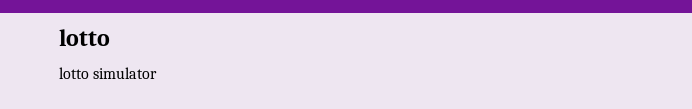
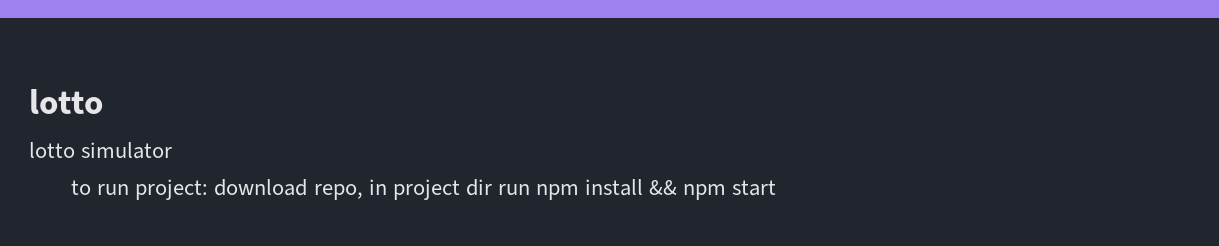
(158, 73) none -> [71,179,777,200] // to run project: download repo, in project dir run npm install && npm start

